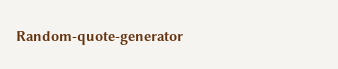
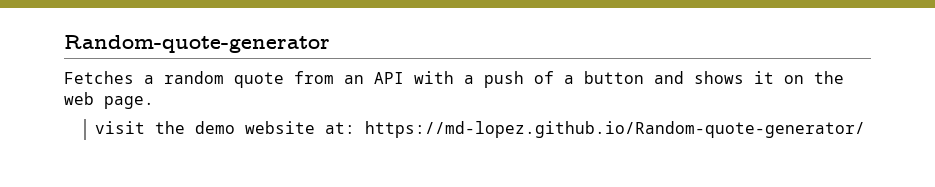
(183, 38) none -> [64,71,844,88] [64,92,154,109] [95,121,866,138] // Fetches a random quote from an API with a push of a button and shows it on the web page. // visit the demo website at: https://md-lopez.github.io/Random-quote-generator/

